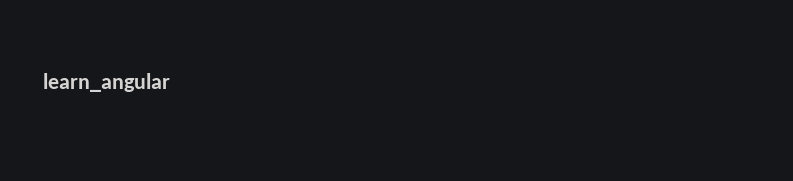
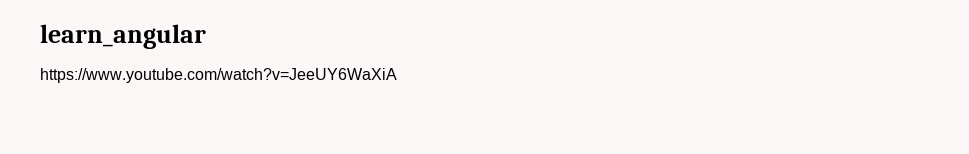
(170, 82) none -> [40,68,397,83] // https://www.youtube.com/watch?v=JeeUY6WaXiA

